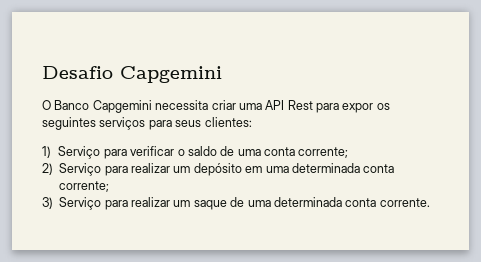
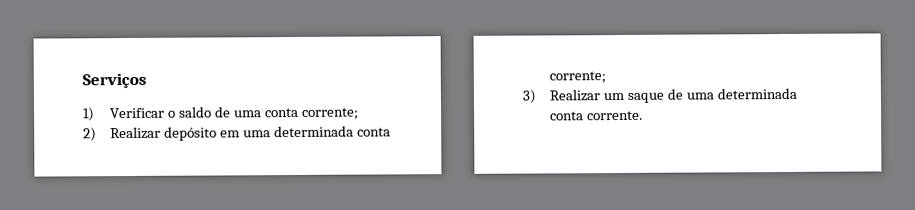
[42,66,222,83] [42,100,390,113] [42,117,252,130] [42,146,175,159] Desafio Capgemini // O Banco Capgemini necessita criar uma API Rest para expor os seguintes serviços para seus clientes: // 1) Serviço para verificar -> [82,72,147,89] [83,107,166,122] Serviços // 1) Verificar
[59,163,191,176] Serviço para realizar um -> [110,126,162,140] Realizar
[59,197,170,210] Serviço para realizar -> [549,89,601,102] Realizar

